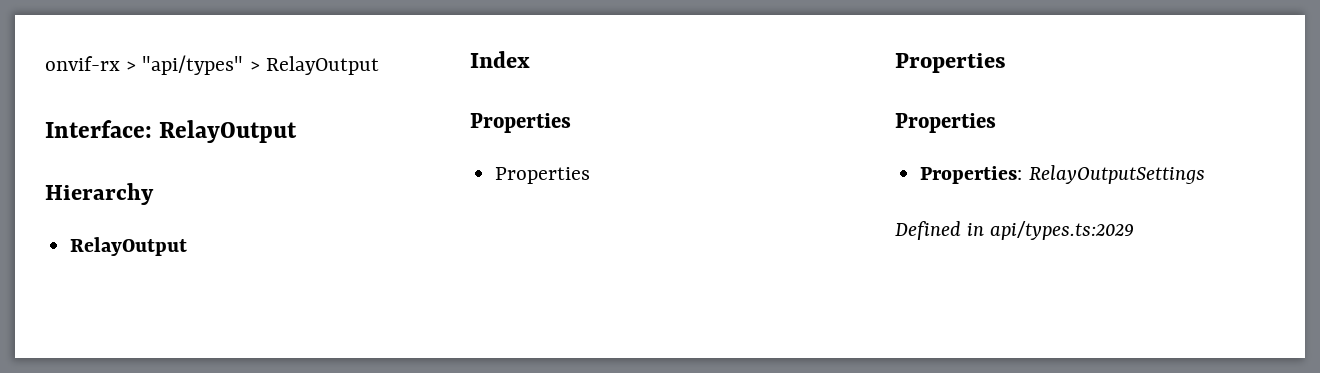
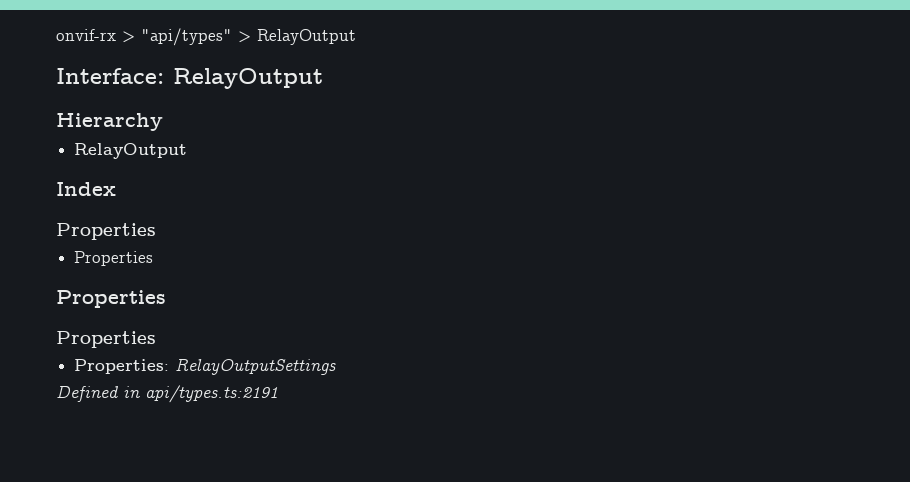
[990,221,1135,240] api/types.ts:2029 -> [145,385,278,403] api/types.ts:2191

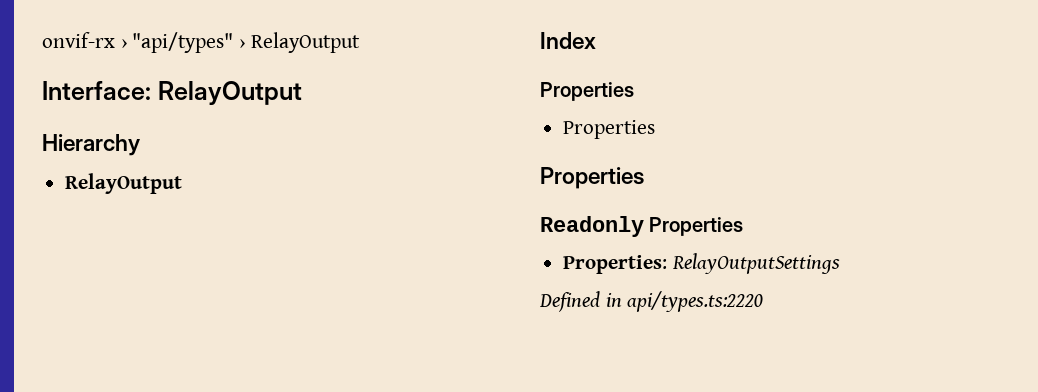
[122,28,251,46] > "api/types" > -> [120,32,246,53] › "api/types" ›
(166, 299) none -> [540,216,644,237] Readonly
[145,385,278,403] api/types.ts:2191 -> [627,291,764,312] api/types.ts:2220

